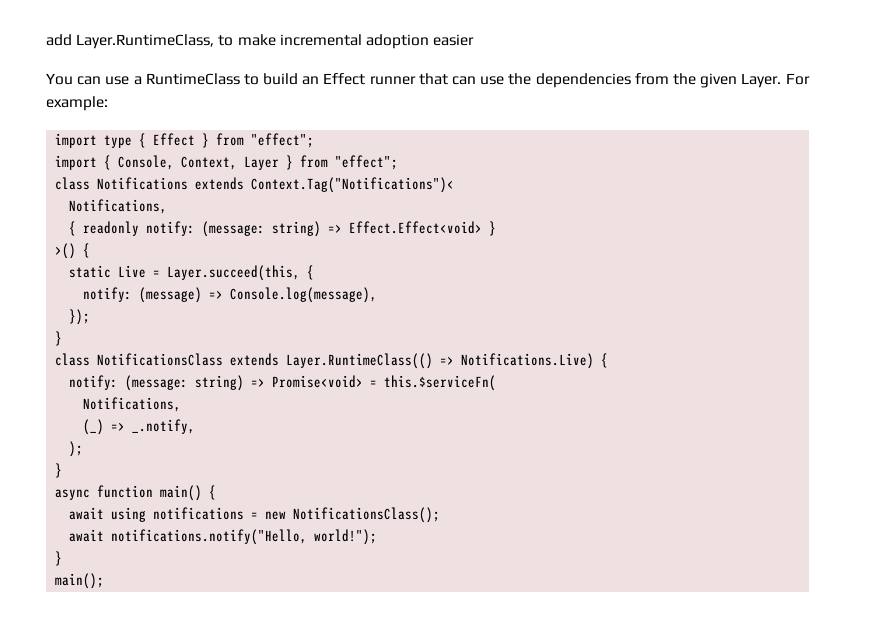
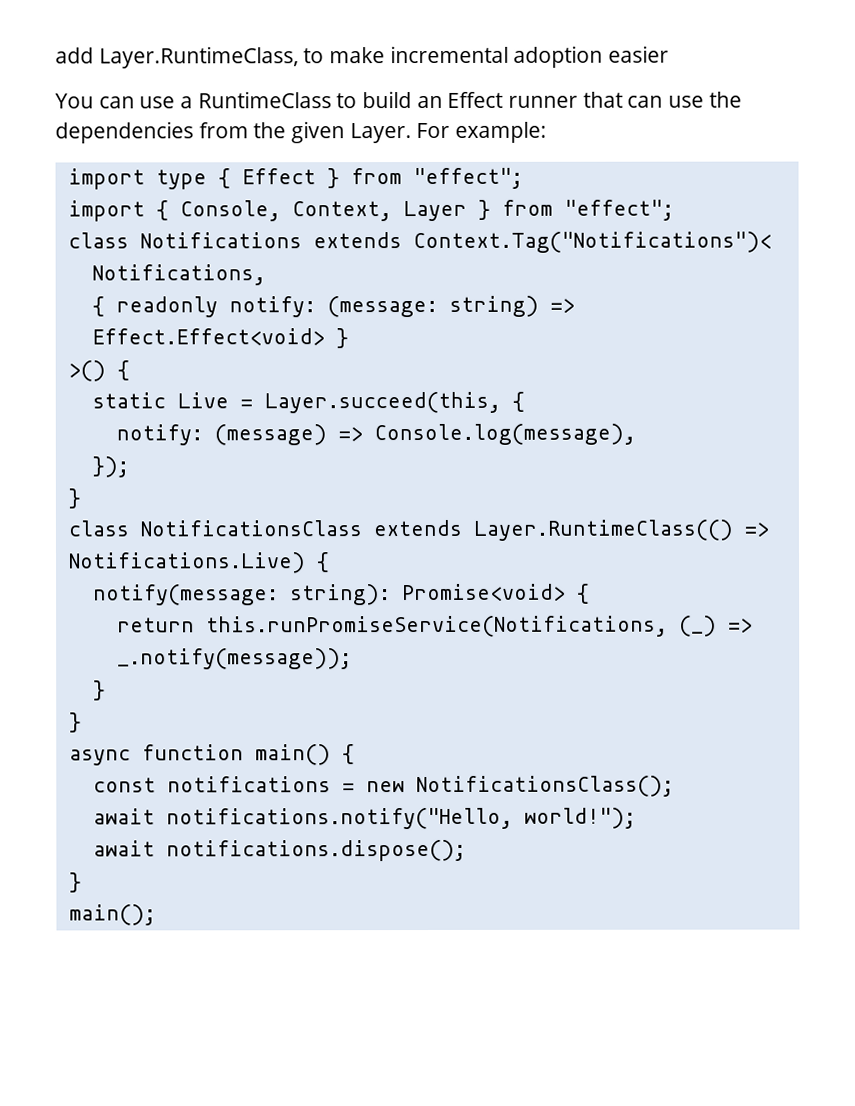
[69,375,497,391] [83,397,182,412] [83,419,196,435] [69,441,84,457] notify: (message: string) => Promise<void> = this.$serviceFn( // Notifications, // (_) => _.notify, // ); -> [92,583,590,606] [116,615,753,638] [116,648,352,670] [92,680,106,701] notify(message: string): Promise<void> { // return this.runPromiseService(Notifications, (_) => _.notify(message)); // }
[69,507,147,522] await using -> [92,777,156,793] const
(378, 537) none -> [92,839,466,862] // await notifications.dispose();

